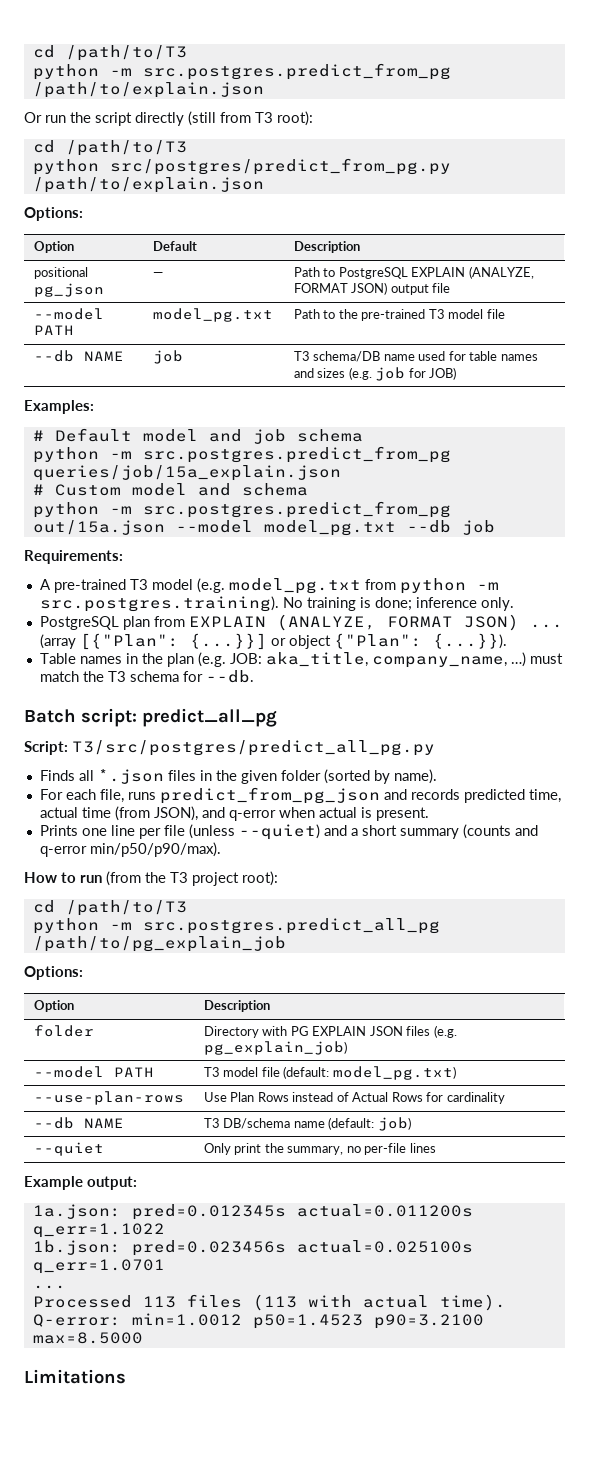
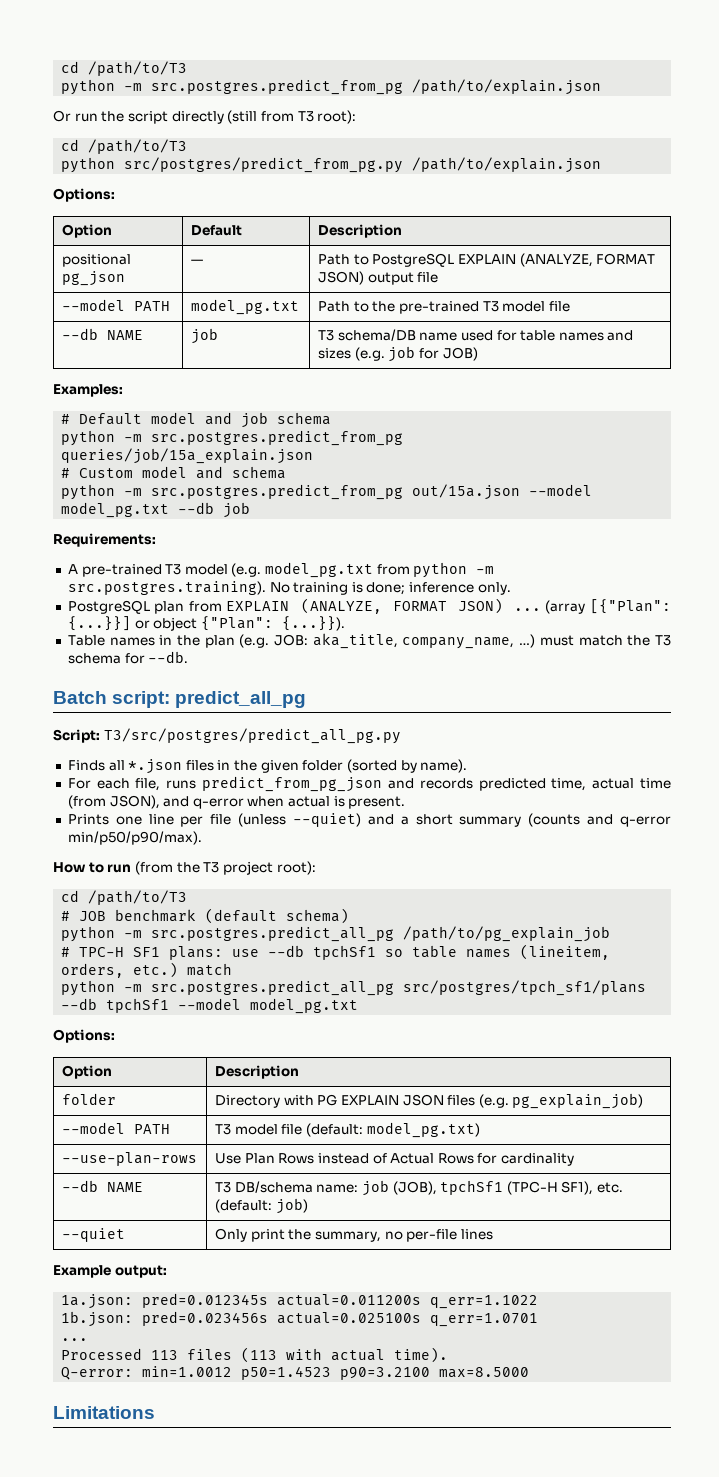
(187, 908) none -> [61,908,350,924] // # JOB benchmark (default schema)
(286, 944) none -> [61,944,611,960] [61,962,233,978] [61,980,647,996] [61,998,359,1014] // # TPC-H SF1 plans: use --db tpchSf1 so table names (lineitem, orders, etc.) match // python -m src.postgres.predict_all_pg src/postgres/tpch_sf1/plans --db tpchSf1 --model model_pg.txt
[293,1121,325,1128] name -> [316,1180,624,1196] name: job (JOB), tpchSf1 (TPC-H SF1), etc.

